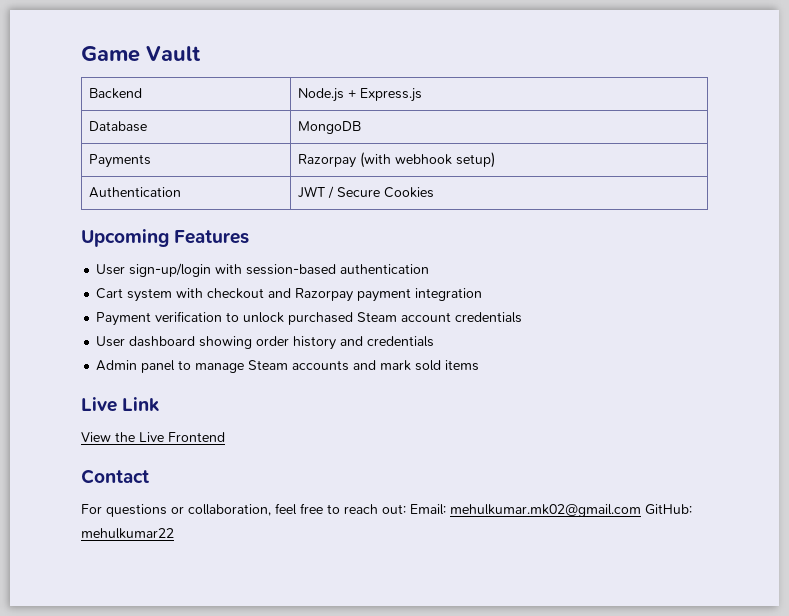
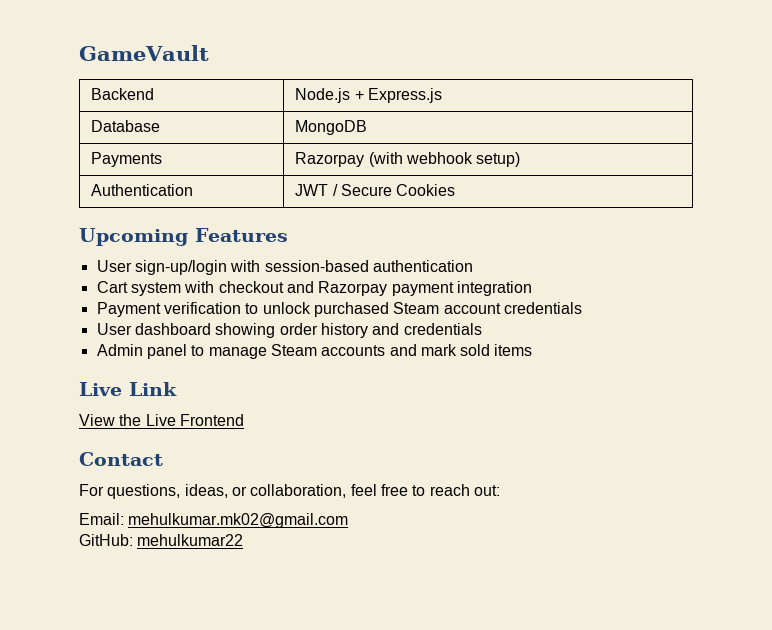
[81,46,201,62] Game Vault -> [79,45,209,61] GameVault
[106,504,167,517] questions -> [107,484,228,499] questions, ideas,
(406, 509) none -> (500, 490) //
(641, 510) none -> (349, 520) //

